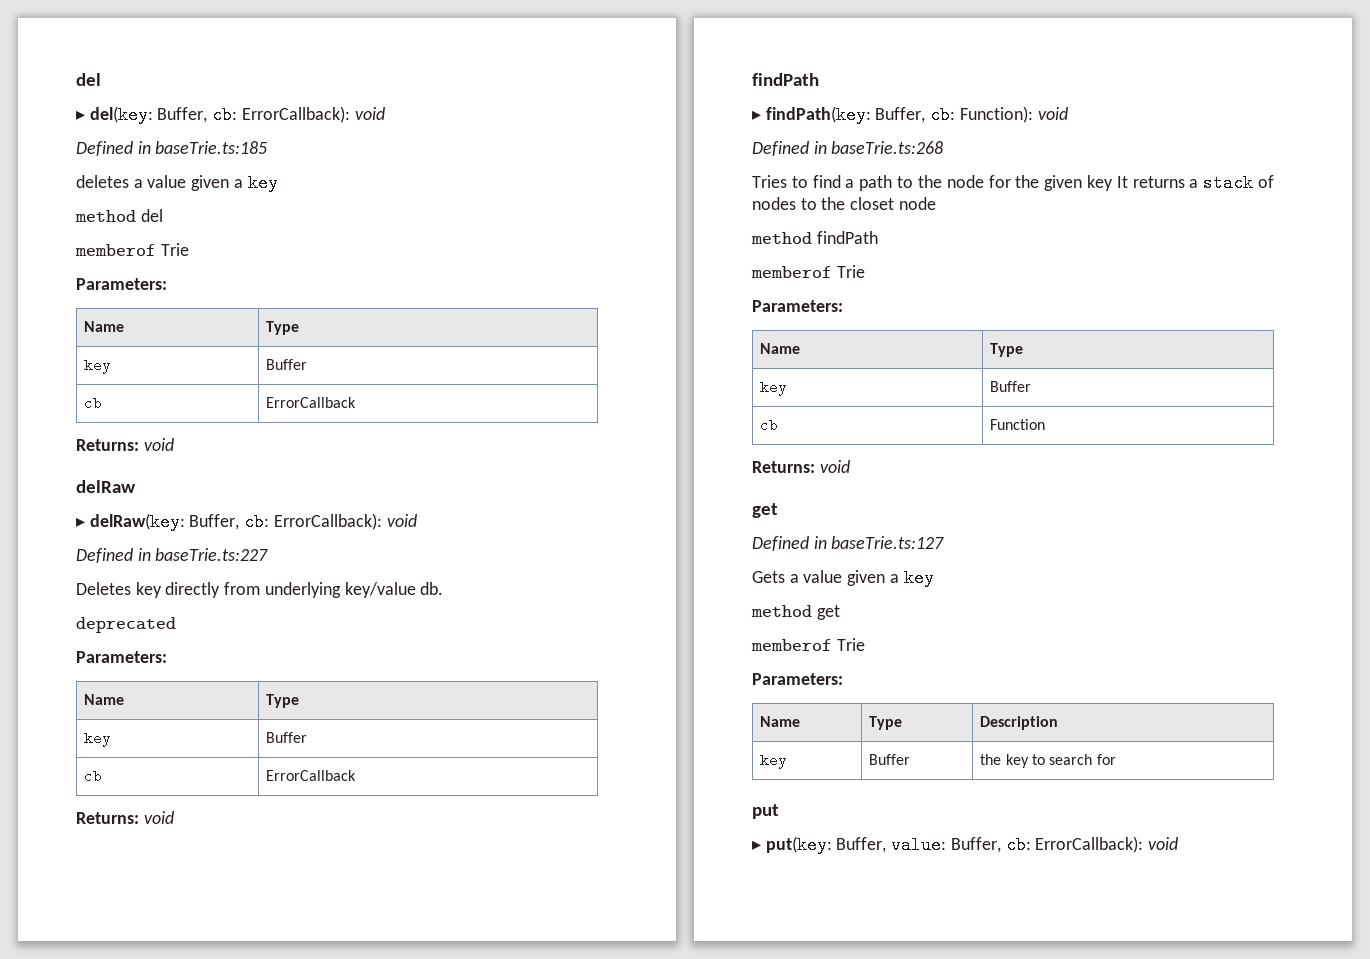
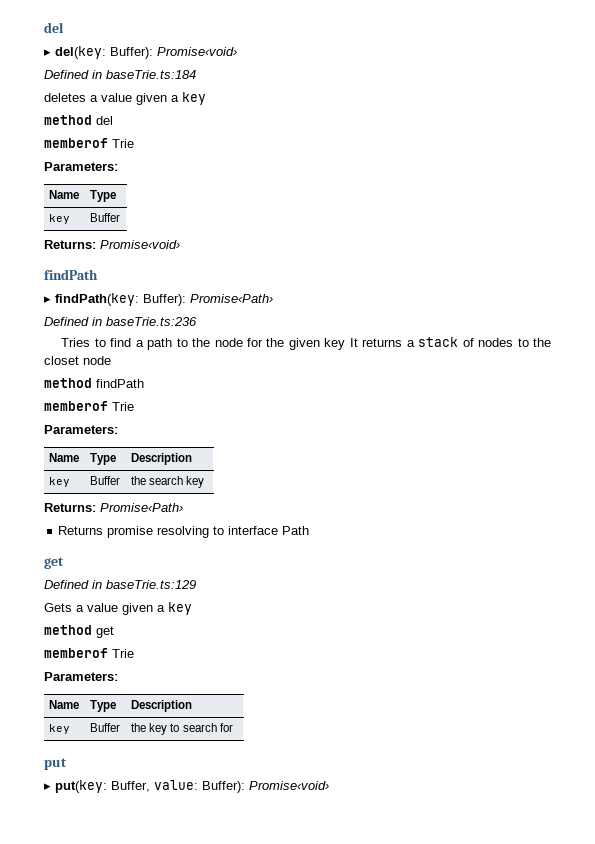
[157,106,385,124] [76,141,268,156] Buffer, cb: ErrorCallback): void // Defined in baseTrie.ts:185 -> [110,47,237,59] [44,70,196,79] Buffer): Promise‹void› // Defined in baseTrie.ts:184
[84,396,103,410] [266,397,357,408] [76,438,174,451] [76,480,136,493] [76,513,417,531] [76,548,269,563] [76,582,444,598] [76,617,176,633] [76,651,167,663] [84,694,125,705] [266,694,300,708] [84,731,112,747] [266,732,308,743] [84,769,103,783] [266,770,357,781] [76,811,174,824] // cb | ErrorCallback // Returns: void // delRaw // ▸ delRaw(key: Buffer, cb: ErrorCallback): void // Defined in baseTrie.ts:227 // Deletes key directly from underlying key/value db. // deprecated // Parameters: // Name | Type // key | Buffer // cb | ErrorCallback // Returns: void -> [44,240,180,249] // Returns: Promise‹void›
[875,106,1068,124] [752,141,944,156] Buffer, cb: Function): void // Defined in baseTrie.ts:268 -> [143,294,273,306] [44,317,197,326] Buffer): Promise‹Path› // Defined in baseTrie.ts:236
[760,380,788,396] [990,381,1032,392] [760,418,779,432] [990,419,1046,430] [752,460,850,473] // key | Buffer // cb | Function // Returns: void -> [131,453,193,465] [49,477,71,487] [90,476,121,485] [131,476,205,488] [44,503,183,512] [58,526,310,538] | Description // key | Buffer | the search key // Returns: Promise‹Path› // Returns promise resolving to interface Path
[831,536,945,549] baseTrie.ts:127 -> [106,580,196,589] baseTrie.ts:129
[950,836,1179,854] Buffer, cb: ErrorCallback): void -> [202,781,329,793] Buffer): Promise‹void›

